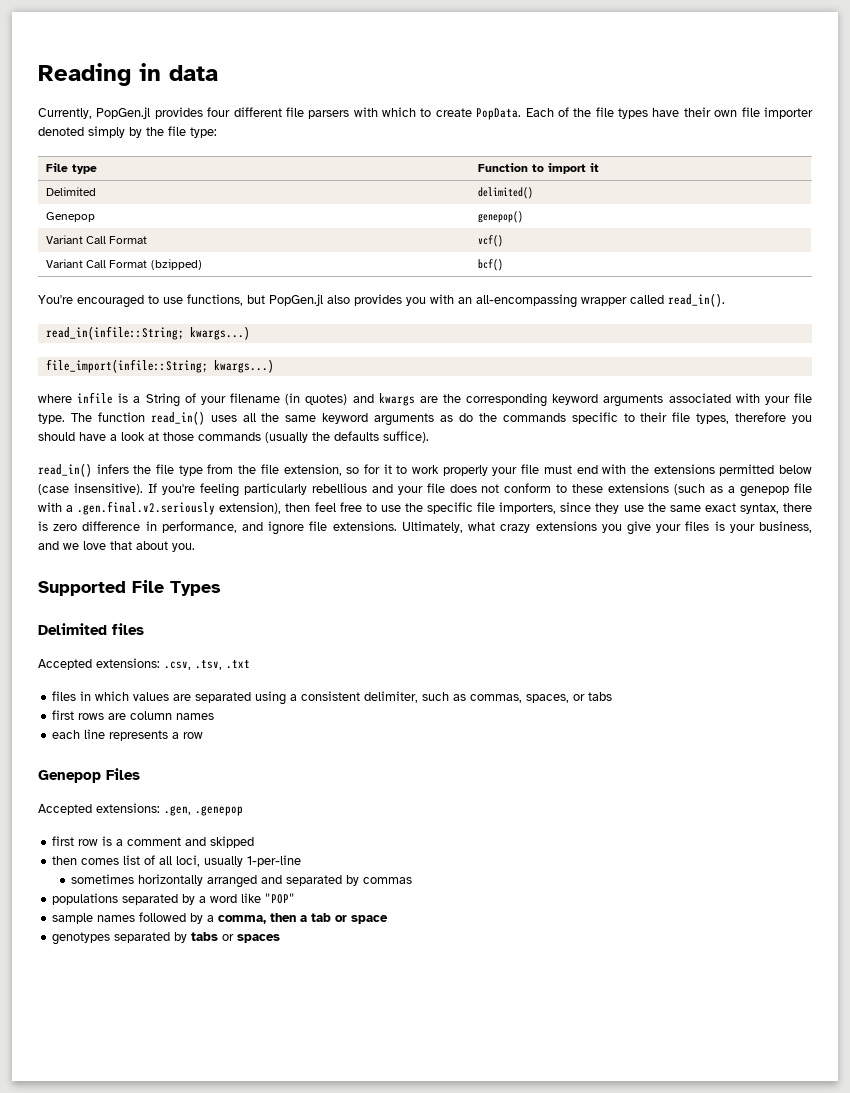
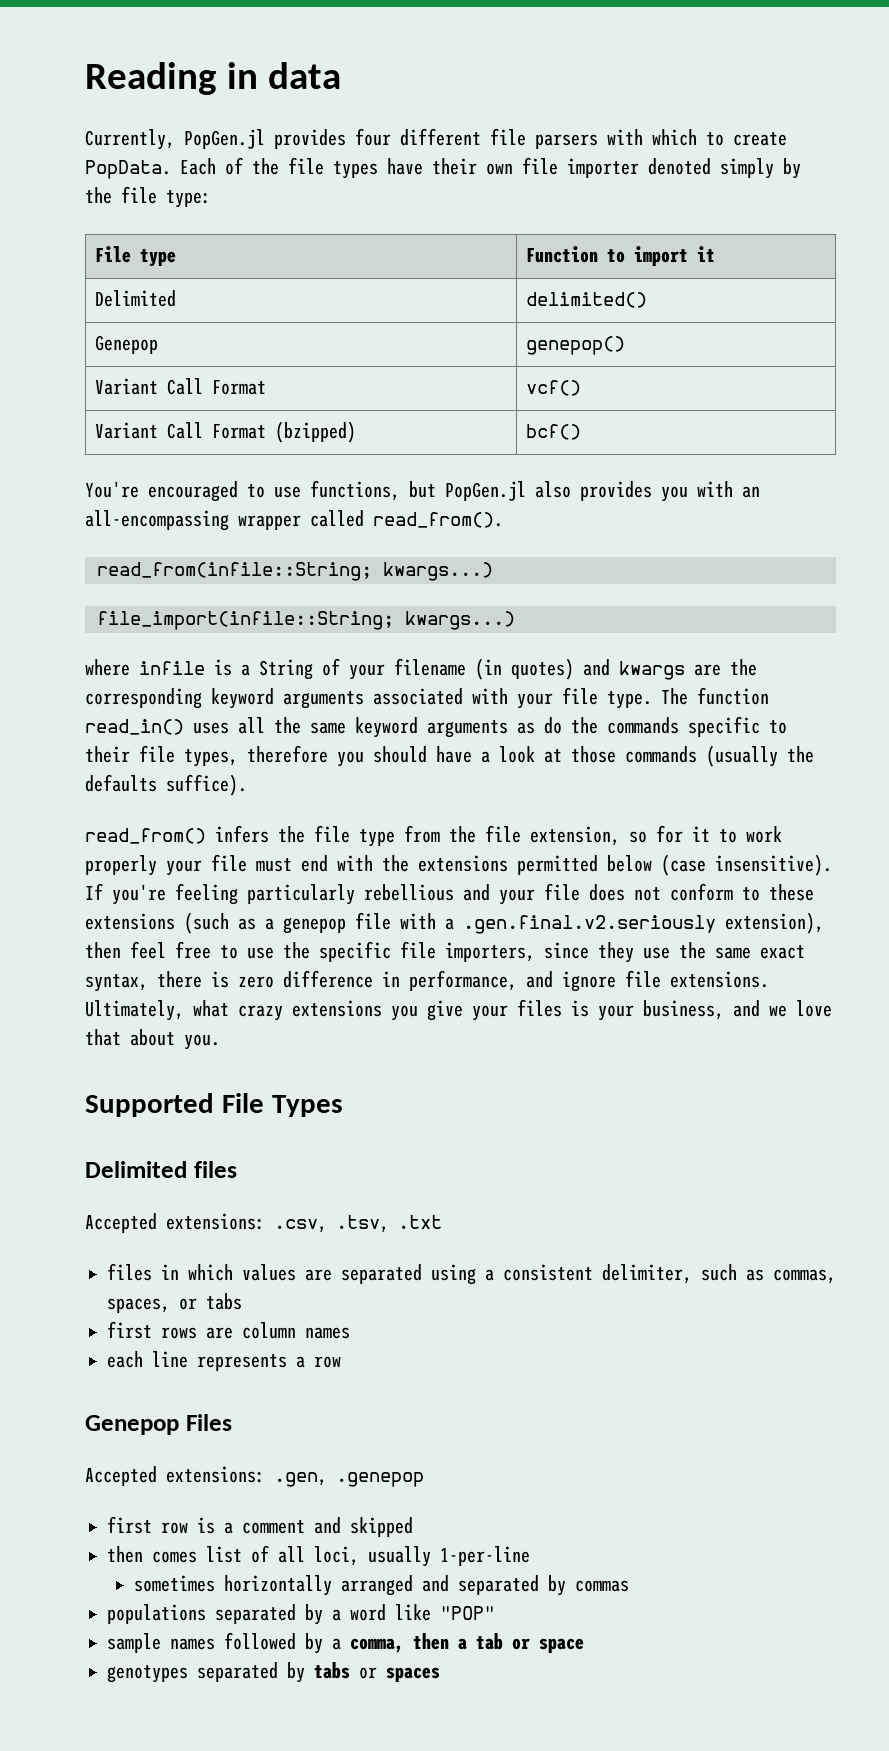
[668,293,725,307] [45,326,184,340] read_in(). // read_in(infile::String; -> [373,512,503,528] [97,562,372,581] read_from(). // read_from(infile::String;
[38,463,92,477] read_in() -> [85,828,206,844] read_from()

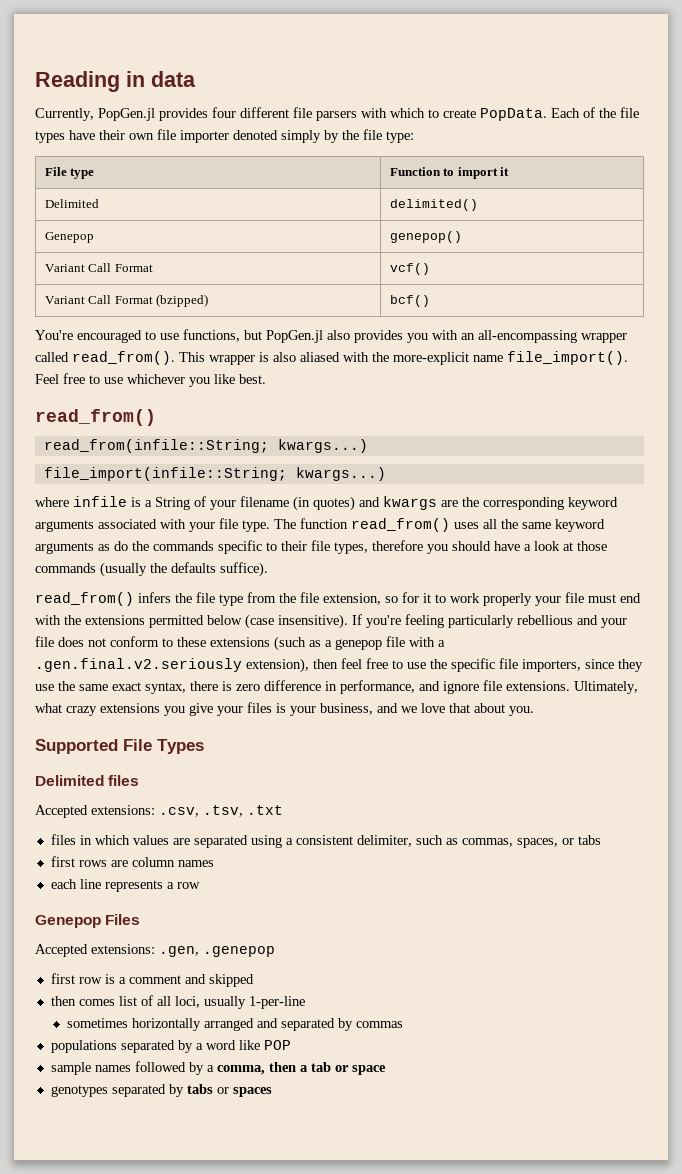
(503, 520) none -> [179,351,628,365] [35,373,266,387] [35,409,156,426] This wrapper is also aliased with the more-explicit name file_import(). Feel free to use whichever you like best. // read_from()
[85,719,184,735] read_in() -> [351,518,450,532] read_from()
[440,1606,495,1620] "POP" -> [263,1040,291,1050] POP

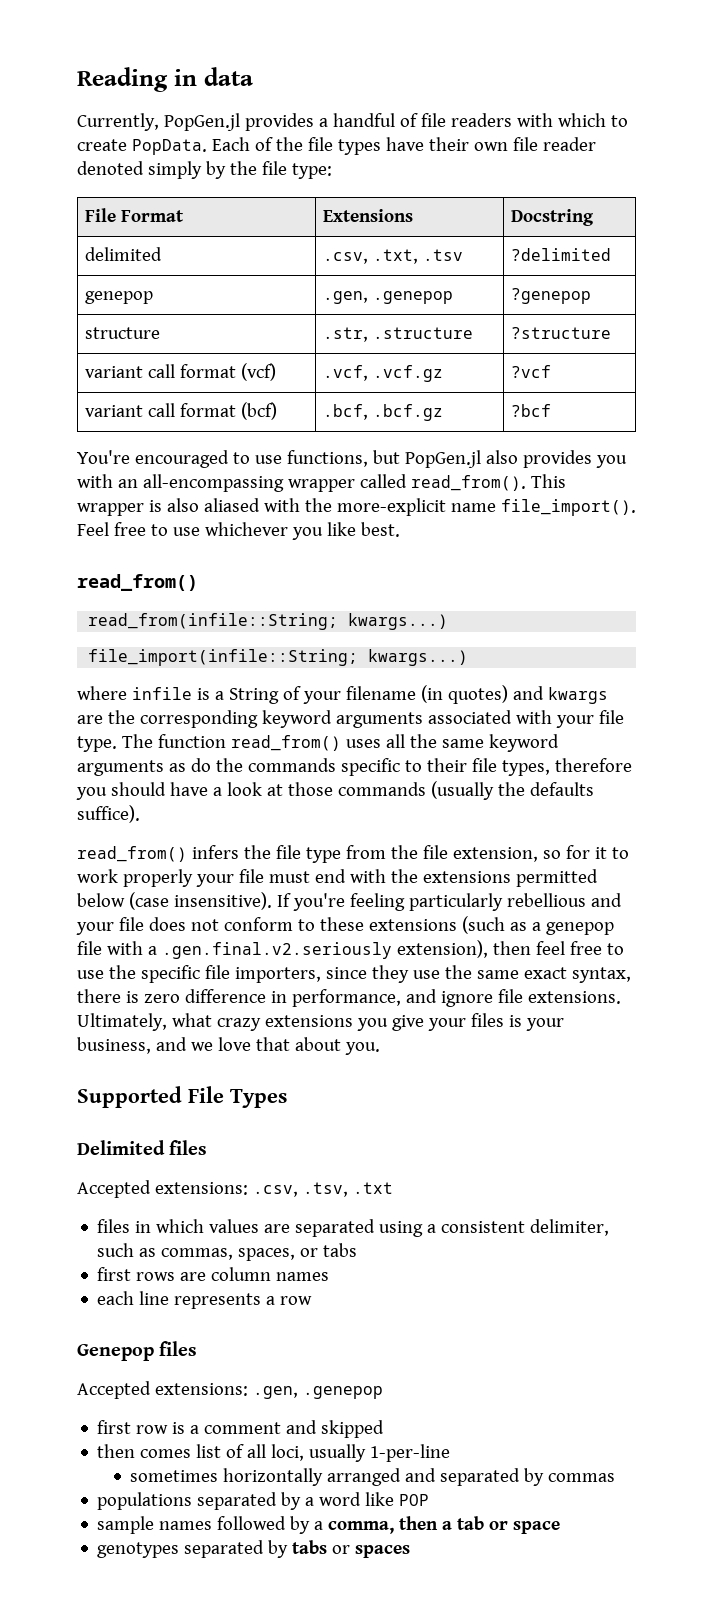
[212,107,357,121] four different file parsers -> [318,113,512,127] a handful of file readers
[180,130,229,143] importer -> [542,137,596,151] reader
[70,168,95,179] [389,167,510,179] [44,199,99,208] [389,199,478,211] [44,232,94,243] [389,231,462,243] [44,263,153,272] [389,263,430,275] [44,294,209,307] [389,295,430,307] type | Function to import it // Delimited | delimited() // Genepop | genepop() // Variant Call Format | vcf() // Variant Call Format (bzipped) | bcf() -> [121,210,185,222] [323,209,414,222] [511,209,595,226] [85,247,163,261] [323,249,464,264] [511,248,612,261] [85,291,154,304] [323,291,454,304] [511,288,592,304] [85,327,161,339] [323,327,474,342] [511,327,612,339] [85,363,277,381] [323,365,444,382] [511,365,552,378] [85,402,278,420] [323,404,444,421] [511,404,552,417] Format | Extensions | Docstring // delimited | .csv, .txt, .tsv | ?delimited // genepop | .gen, .genepop | ?genepop // structure | .str, .structure | ?structure // variant call format (vcf) | .vcf, .vcf.gz | ?vcf // variant call format (bcf) | .bcf, .bcf.gz | ?bcf
[105,914,141,925] Files -> [159,1341,198,1356] files

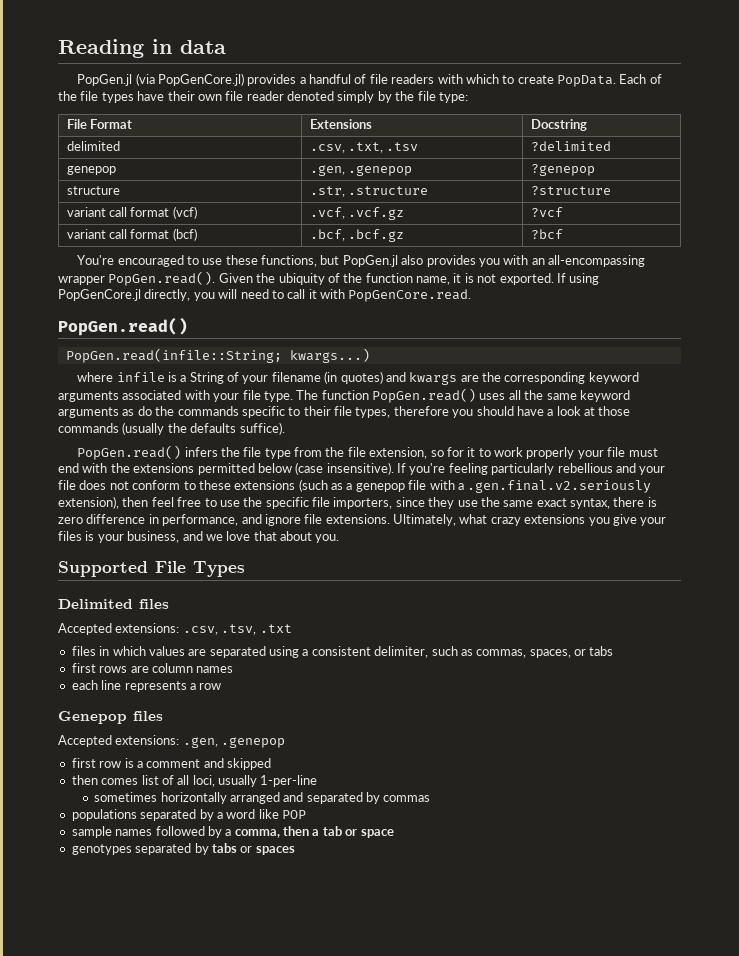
[77,113,240,131] Currently, PopGen.jl -> [77,73,244,86] PopGen.jl (via PopGenCore.jl)
(282, 459) none -> [225,255,258,265] these
[359,474,566,491] [77,498,636,516] [77,522,400,540] [77,574,198,591] [88,613,449,630] [88,649,359,666] called read_from(). This wrapper is also aliased with the more-explicit name file_import(). Feel free to use whichever you like best. // read_from() // read_from(infile::String; kwargs...) // file_import(infile::String; -> [108,271,600,286] [58,289,472,302] [58,317,188,336] [65,348,282,363] PopGen.read(). Given the ubiquity of the function name, it is not exported. If using PopGenCore.jl directly, you will need to call it with PopGenCore.read. // PopGen.read() // PopGen.read(infile::String;
[230,735,341,751] read_from() -> [372,388,476,403] PopGen.read()
[77,846,187,862] read_from() -> [77,445,182,460] PopGen.read()

